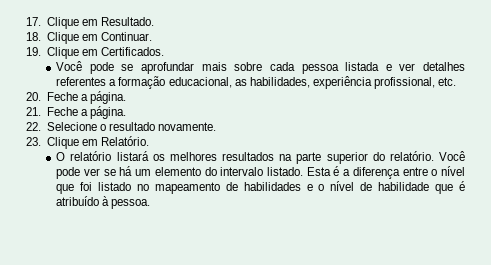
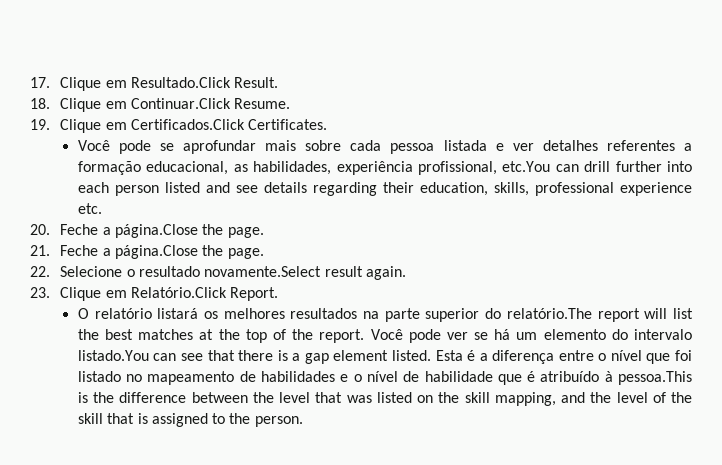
[100,17,154,26] Resultado. -> [130,77,279,88] Resultado.Click Result.
[100,32,152,41] Continuar. -> [130,98,291,109] Continuar.Click Resume.
[100,47,164,56] Certificados. -> [130,119,328,130] Certificados.Click Certificates.
(435, 83) none -> [502,161,692,172] [77,182,692,196] etc.You can drill further into each person listed and see details regarding their education, skills, professional experience
[89,91,126,104] página. -> [114,224,264,238] página.Close the page.
[89,106,126,119] página. -> [114,245,264,259] página.Close the page.
[158,122,217,131] novamente. -> [204,266,406,280] novamente.Select result again.
[100,136,149,146] Relatório. -> [130,287,279,301] Relatório.Click Report.
[389,151,434,161] relatório. -> [506,308,694,322] [77,329,365,343] relatório.The report will list the best matches at the top of the report.
[266,167,303,176] listado. -> [77,350,431,364] listado.You can see that there is a gap element listed.
[111,199,151,209] pessoa. -> [618,371,693,385] [77,392,692,406] [77,413,303,427] pessoa.This is the difference between the level that was listed on the skill mapping, and the level of the skill that is assigned to the person.

